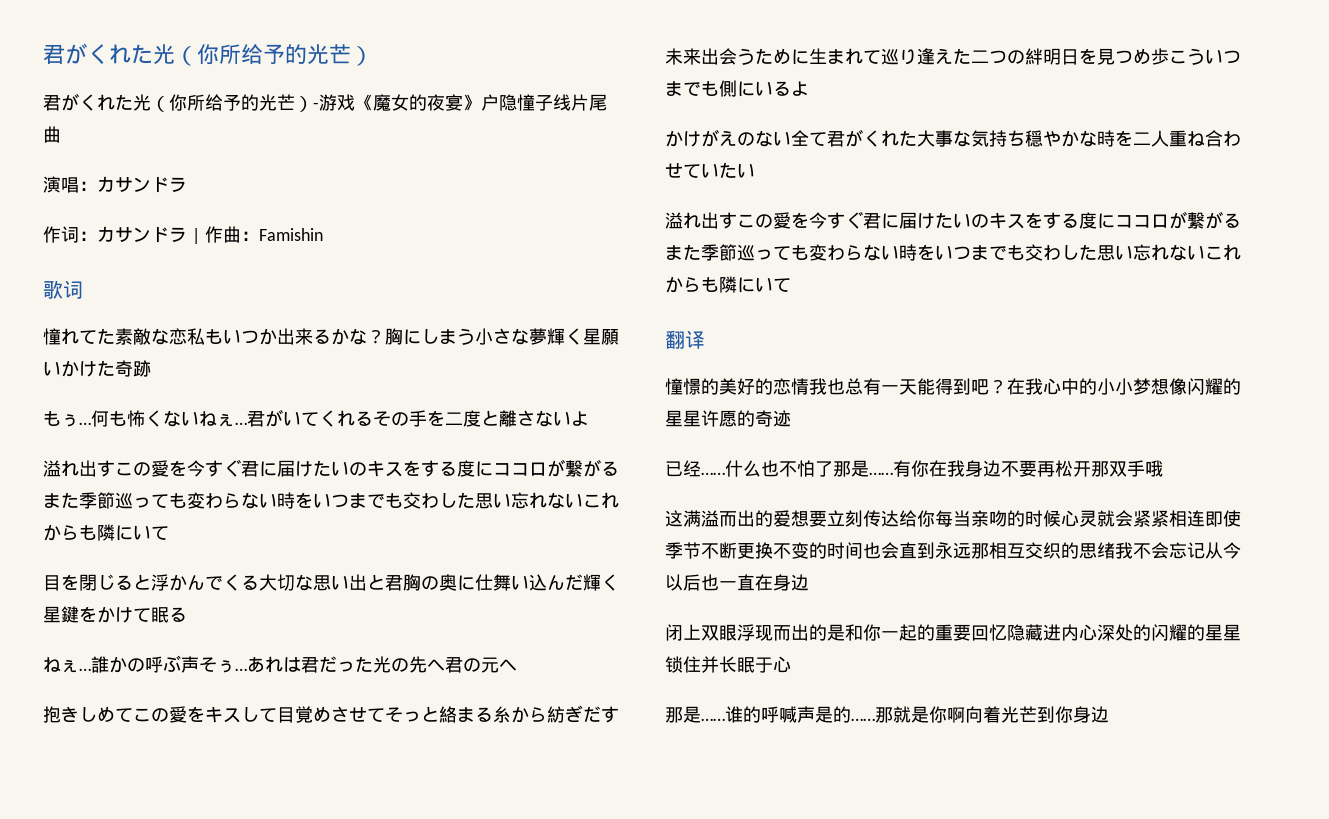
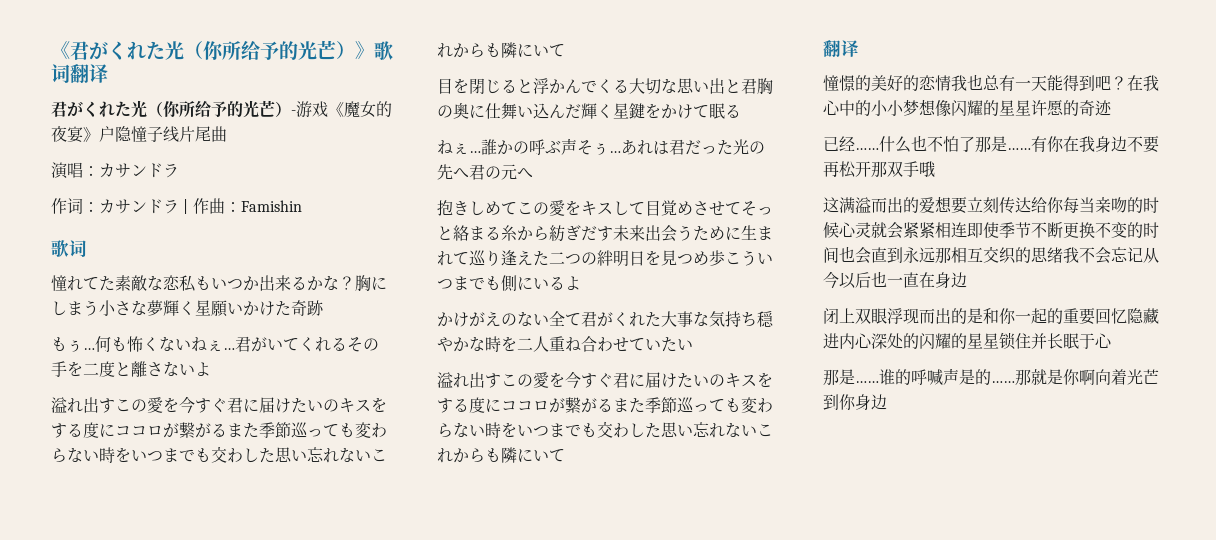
[43,43,373,66] 君がくれた光（你所给予的光芒） -> [51,40,393,60] [51,64,108,83] 《君がくれた光（你所给予的光芒）》歌词翻译

